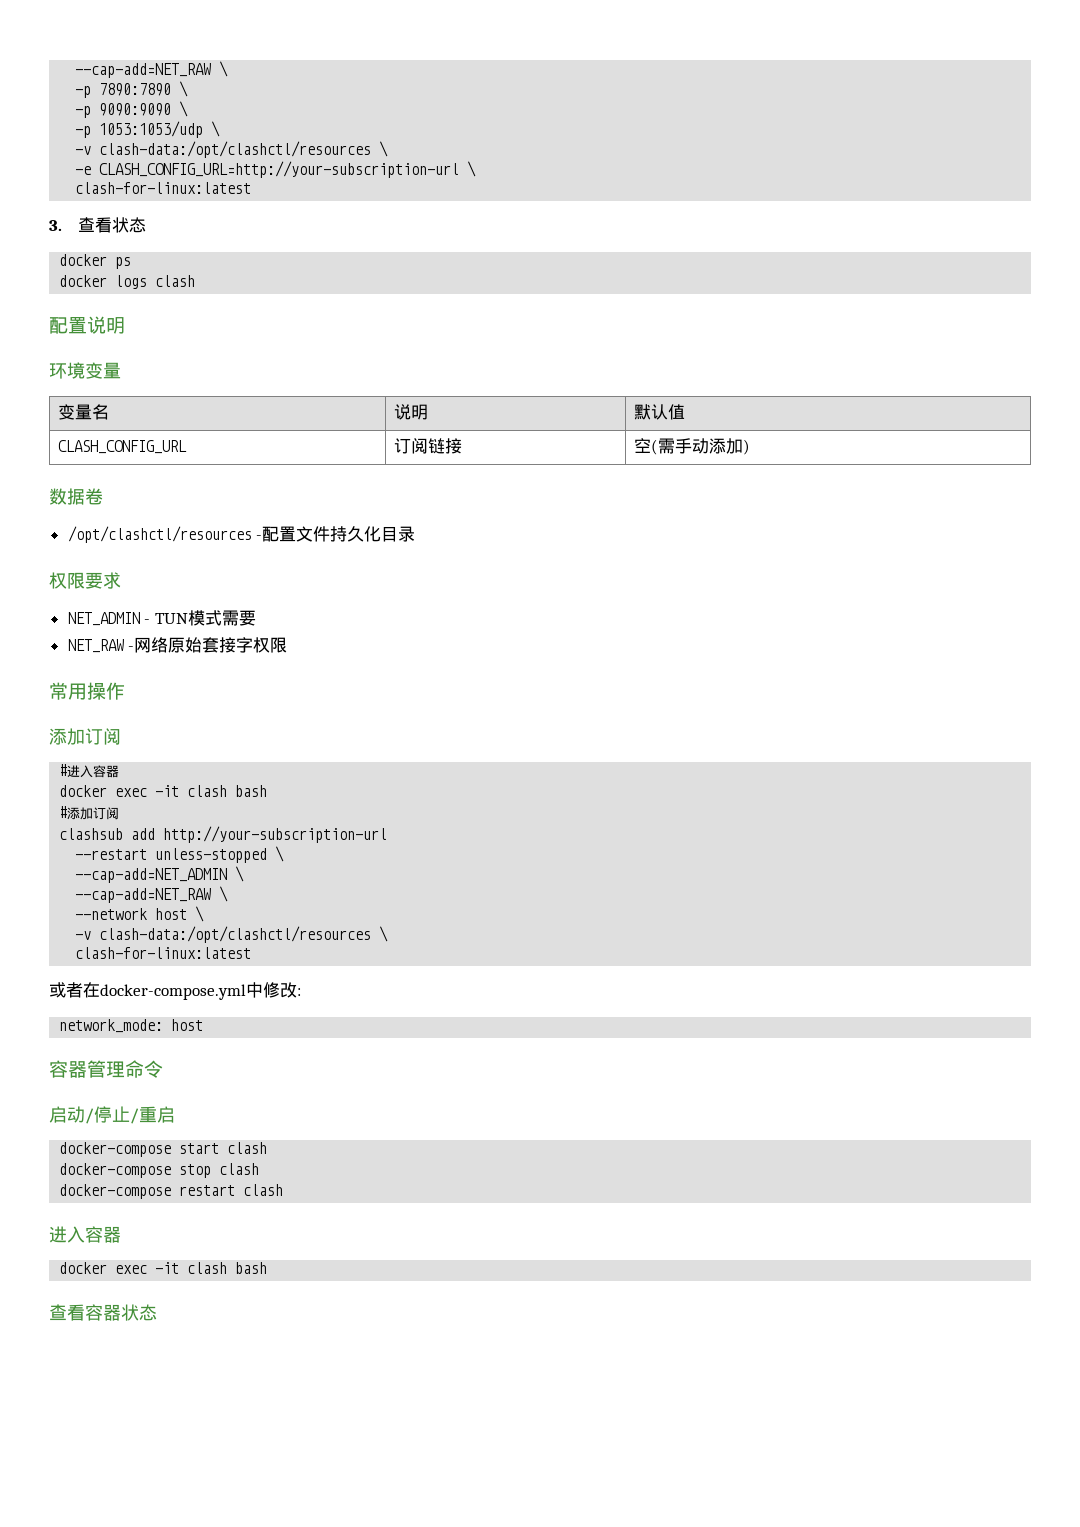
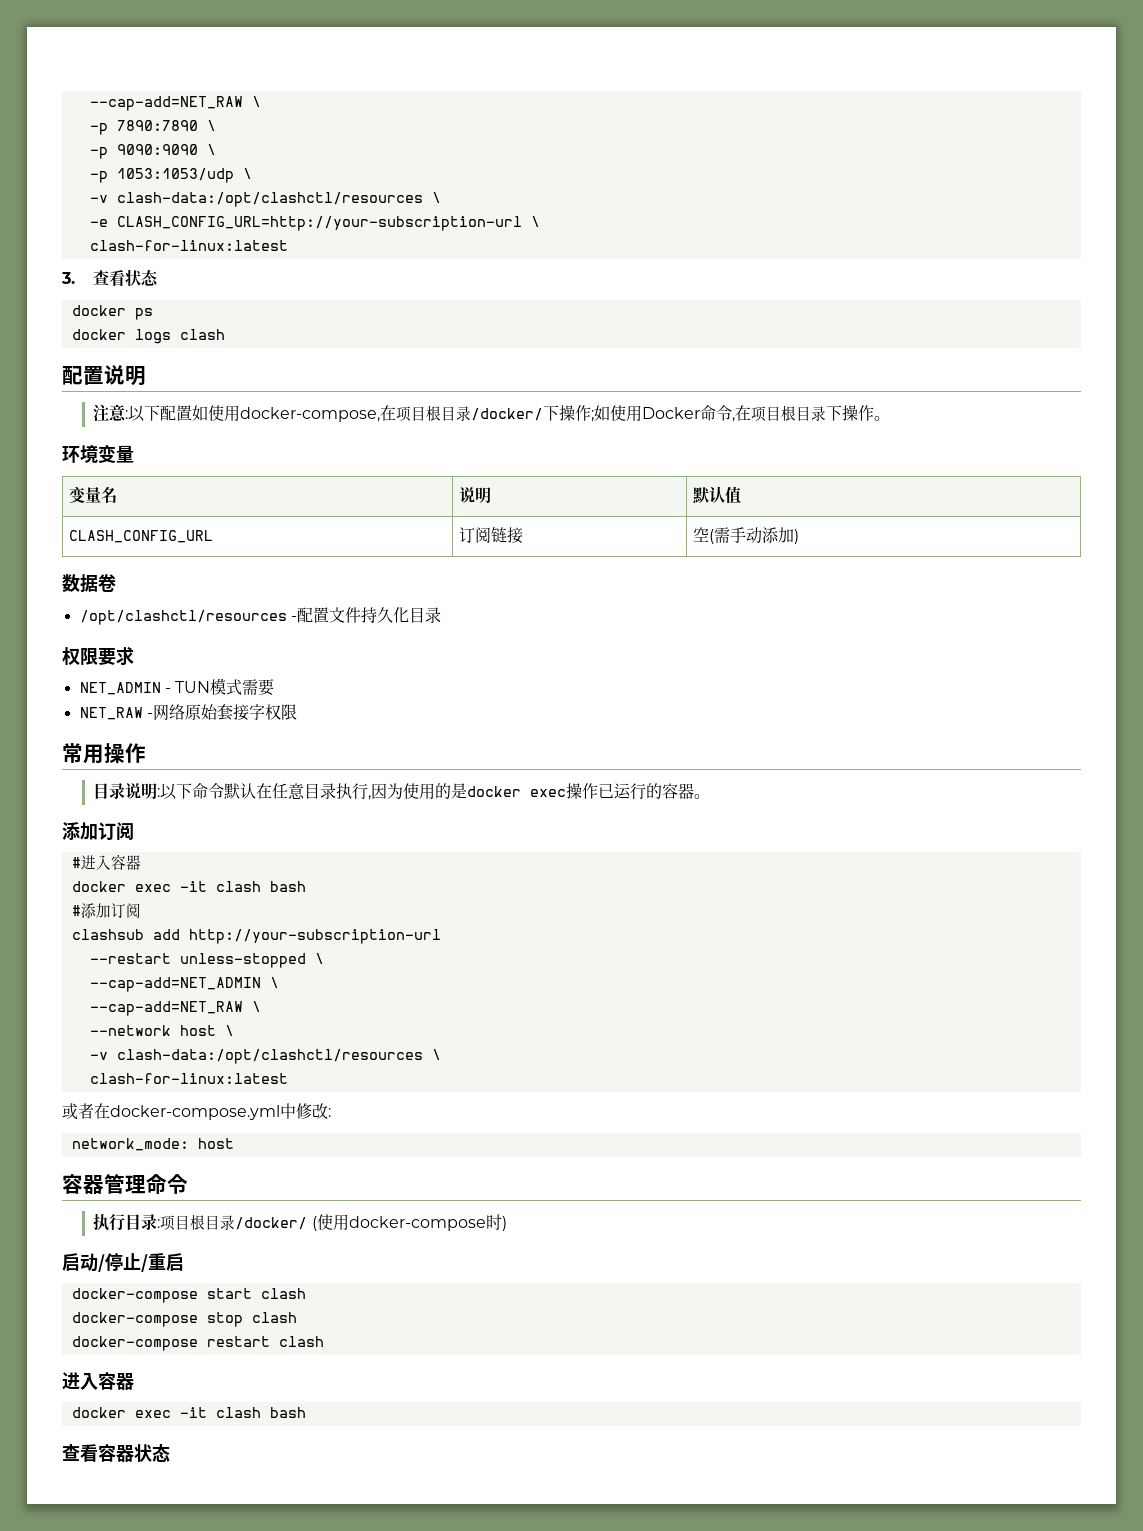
(125, 325) none -> [93,404,891,422] // 注意:以下配置如使用docker-compose,在项目根目录/docker/下操作;如使用Docker命令,在项目根目录下操作。
(125, 691) none -> [93,783,711,800] // 目录说明:以下命令默认在任意目录执行,因为使用的是docker exec操作已运行的容器。
(163, 1069) none -> [93,1214,507,1231] // 执行目录:项目根目录/docker/ (使用docker-compose时)

